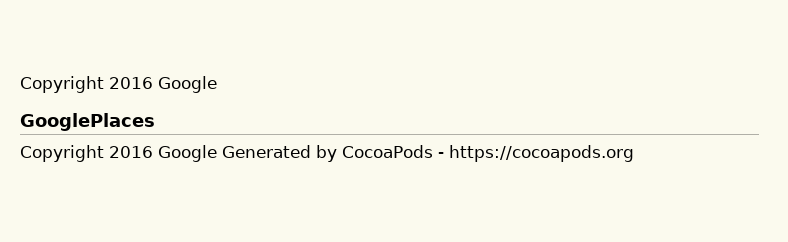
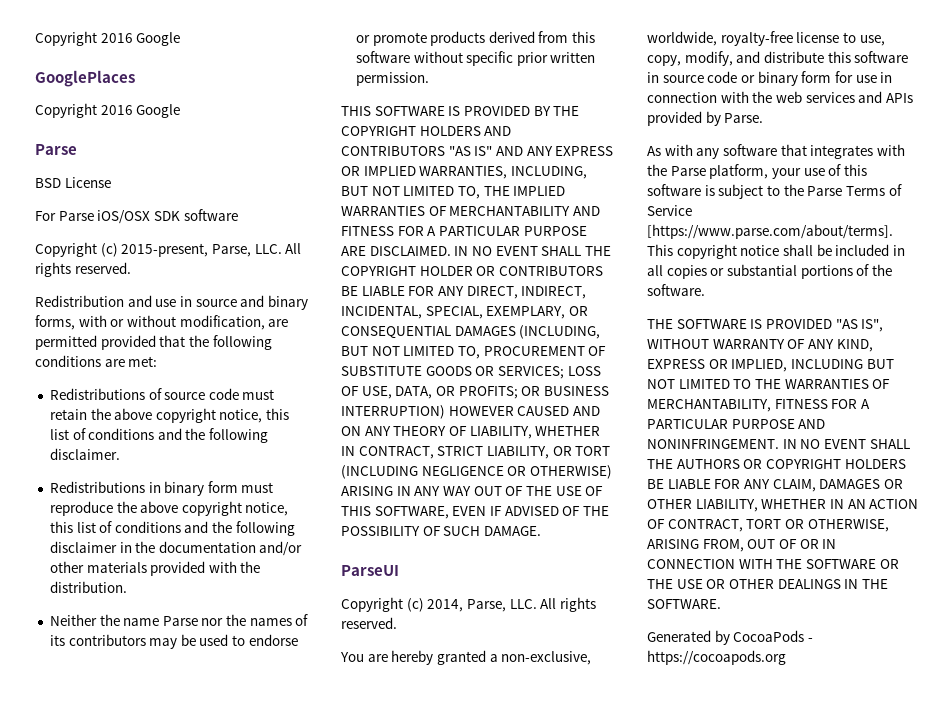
(217, 153) none -> [35,144,77,155] [35,177,111,188] [35,209,238,224] [35,242,302,257] [35,262,131,277] [35,295,308,310] [35,315,289,330] [35,335,272,350] [35,355,158,367] [49,388,275,400] [49,408,290,423] [49,428,269,443] [49,448,120,460] [49,481,274,496] [49,501,289,516] [49,521,295,536] [49,541,303,556] [49,561,261,576] [49,581,127,593] [49,614,309,626] [49,634,298,649] [355,31,596,46] [355,51,596,66] [355,72,429,86] [341,106,580,116] [341,126,512,136] [341,146,614,156] [341,166,587,179] [341,186,566,199] [341,206,600,216] [341,226,587,236] [341,246,611,256] [341,266,603,276] [341,286,587,299] [341,306,588,319] [341,325,601,339] [341,346,607,359] [341,366,601,379] [341,386,609,399] [341,405,600,419] [341,426,601,439] [341,446,611,459] [341,465,612,479] [341,486,604,496] [341,506,609,519] [341,526,541,536] [341,565,399,576] [341,597,596,612] [341,617,397,629] [340,650,592,665] [647,31,885,46] [647,51,909,66] [647,71,893,86] [647,91,913,103] [647,111,764,126] [647,144,905,159] [647,164,867,179] [647,184,902,199] [647,205,692,216] [647,224,893,239] [647,244,905,259] [647,264,892,279] [647,284,705,296] [647,319,884,332] [647,339,873,352] [647,359,894,372] [647,379,891,389] [647,399,870,412] [647,419,826,429] [647,439,910,449] [647,459,906,469] [647,479,903,492] [647,499,919,512] [647,519,889,532] [647,539,837,552] [647,559,899,569] [647,579,888,589] [647,599,721,609] // Parse // BSD License // For Parse iOS/OSX SDK software // Copyright (c) 2015-present, Parse, LLC. All rights reserved. // Redistribution and use in source and binary forms, with or without modification, are permitted provided that the following conditions are met: // Redistributions of source code must retain the above copyright notice, this list of conditions and the following disclaimer. // Redistributions in binary form must reproduce the above copyright notice, this list of conditions and the following disclaimer in the documentation and/or other materials provided with the distribution. // Neither the name Parse nor the names of its contributors may be used to endorse or promote products derived from this software without specific prior written permission. // THIS SOFTWARE IS PROVIDED BY THE COPYRIGHT HOLDERS AND CONTRIBUTORS "AS IS" AND ANY EXPRESS OR IMPLIED WARRANTIES, INCLUDING, BUT NOT LIMITED TO, THE IMPLIED WARRANTIES OF MERCHANTABILITY AND FITNESS FOR A PARTICULAR PURPOSE ARE DISCLAIMED. IN NO EVENT SHALL THE COPYRIGHT HOLDER OR CONTRIBUTORS BE LIABLE FOR ANY DIRECT, INDIRECT, INCIDENTAL, SPECIAL, EXEMPLARY, OR CONSEQUENTIAL DAMAGES (INCLUDING, BUT NOT LIMITED TO, PROCUREMENT OF SUBSTITUTE GOODS OR SERVICES; LOSS OF USE, DATA, OR PROFITS; OR BUSINESS INTERRUPTION) HOWEVER CAUSED AND ON ANY THEORY OF LIABILITY, WHETHER IN CONTRACT, STRICT LIABILITY, OR TORT (INCLUDING NEGLIGENCE OR OTHERWISE) ARISING IN ANY WAY OUT OF THE USE OF THIS SOFTWARE, EVEN IF ADVISED OF THE POSSIBILITY OF SUCH DAMAGE. // ParseUI // Copyright (c) 2014, Parse, LLC. All rights reserved. // You are hereby granted a non-exclusive, worldwide, royalty-free license to use, copy, modify, and distribute this software in source code or binary form for use in connection with the web services and APIs provided by Parse. // As with any software that integrates with the Parse platform, your use of this software is subject to the Parse Terms of Service [https://www.parse.com/about/terms]. This copyright notice shall be included in all copies or substantial portions of the software. // THE SOFTWARE IS PROVIDED "AS IS", WITHOUT WARRANTY OF ANY KIND, EXPRESS OR IMPLIED, INCLUDING BUT NOT LIMITED TO THE WARRANTIES OF MERCHANTABILITY, FITNESS FOR A PARTICULAR PURPOSE AND NONINFRINGEMENT. IN NO EVENT SHALL THE AUTHORS OR COPYRIGHT HOLDERS BE LIABLE FOR ANY CLAIM, DAMAGES OR OTHER LIABILITY, WHETHER IN AN ACTION OF CONTRACT, TORT OR OTHERWISE, ARISING FROM, OUT OF OR IN CONNECTION WITH THE SOFTWARE OR THE USE OR OTHER DEALINGS IN THE SOFTWARE. //

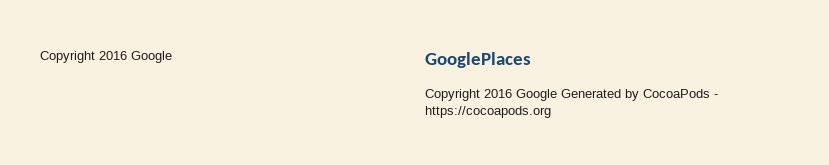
[35,144,77,155] [35,177,111,188] [35,209,238,224] [35,242,302,257] [35,262,131,277] [35,295,308,310] [35,315,289,330] [35,335,272,350] [35,355,158,367] [49,388,275,400] [49,408,290,423] [49,428,269,443] [49,448,120,460] [49,481,274,496] [49,501,289,516] [49,521,295,536] [49,541,303,556] [49,561,261,576] [49,581,127,593] [49,614,309,626] [49,634,298,649] [355,31,596,46] [355,51,596,66] [355,72,429,86] [341,106,580,116] [341,126,512,136] [341,146,614,156] [341,166,587,179] [341,186,566,199] [341,206,600,216] [341,226,587,236] [341,246,611,256] [341,266,603,276] [341,286,587,299] [341,306,588,319] [341,325,601,339] [341,346,607,359] [341,366,601,379] [341,386,609,399] [341,405,600,419] [341,426,601,439] [341,446,611,459] [341,465,612,479] [341,486,604,496] [341,506,609,519] [341,526,541,536] [341,565,399,576] [341,597,596,612] [341,617,397,629] [340,650,592,665] [647,31,885,46] [647,51,909,66] [647,71,893,86] [647,91,913,103] [647,111,764,126] [647,144,905,159] [647,164,867,179] [647,184,902,199] [647,205,692,216] [647,224,893,239] [647,244,905,259] [647,264,892,279] [647,284,705,296] [647,319,884,332] [647,339,873,352] [647,359,894,372] [647,379,891,389] [647,399,870,412] [647,419,826,429] [647,439,910,449] [647,459,906,469] [647,479,903,492] [647,499,919,512] [647,519,889,532] [647,539,837,552] [647,559,899,569] [647,579,888,589] [647,599,721,609] // Parse // BSD License // For Parse iOS/OSX SDK software // Copyright (c) 2015-present, Parse, LLC. All rights reserved. // Redistribution and use in source and binary forms, with or without modification, are permitted provided that the following conditions are met: // Redistributions of source code must retain the above copyright notice, this list of conditions and the following disclaimer. // Redistributions in binary form must reproduce the above copyright notice, this list of conditions and the following disclaimer in the documentation and/or other materials provided with the distribution. // Neither the name Parse nor the names of its contributors may be used to endorse or promote products derived from this software without specific prior written permission. // THIS SOFTWARE IS PROVIDED BY THE COPYRIGHT HOLDERS AND CONTRIBUTORS "AS IS" AND ANY EXPRESS OR IMPLIED WARRANTIES, INCLUDING, BUT NOT LIMITED TO, THE IMPLIED WARRANTIES OF MERCHANTABILITY AND FITNESS FOR A PARTICULAR PURPOSE ARE DISCLAIMED. IN NO EVENT SHALL THE COPYRIGHT HOLDER OR CONTRIBUTORS BE LIABLE FOR ANY DIRECT, INDIRECT, INCIDENTAL, SPECIAL, EXEMPLARY, OR CONSEQUENTIAL DAMAGES (INCLUDING, BUT NOT LIMITED TO, PROCUREMENT OF SUBSTITUTE GOODS OR SERVICES; LOSS OF USE, DATA, OR PROFITS; OR BUSINESS INTERRUPTION) HOWEVER CAUSED AND ON ANY THEORY OF LIABILITY, WHETHER IN CONTRACT, STRICT LIABILITY, OR TORT (INCLUDING NEGLIGENCE OR OTHERWISE) ARISING IN ANY WAY OUT OF THE USE OF THIS SOFTWARE, EVEN IF ADVISED OF THE POSSIBILITY OF SUCH DAMAGE. // ParseUI // Copyright (c) 2014, Parse, LLC. All rights reserved. // You are hereby granted a non-exclusive, worldwide, royalty-free license to use, copy, modify, and distribute this software in source code or binary form for use in connection with the web services and APIs provided by Parse. // As with any software that integrates with the Parse platform, your use of this software is subject to the Parse Terms of Service [https://www.parse.com/about/terms]. This copyright notice shall be included in all copies or substantial portions of the software. // THE SOFTWARE IS PROVIDED "AS IS", WITHOUT WARRANTY OF ANY KIND, EXPRESS OR IMPLIED, INCLUDING BUT NOT LIMITED TO THE WARRANTIES OF MERCHANTABILITY, FITNESS FOR A PARTICULAR PURPOSE AND NONINFRINGEMENT. IN NO EVENT SHALL THE AUTHORS OR COPYRIGHT HOLDERS BE LIABLE FOR ANY CLAIM, DAMAGES OR OTHER LIABILITY, WHETHER IN AN ACTION OF CONTRACT, TORT OR OTHERWISE, ARISING FROM, OUT OF OR IN CONNECTION WITH THE SOFTWARE OR THE USE OR OTHER DEALINGS IN THE SOFTWARE. // -> (557, 95) none

